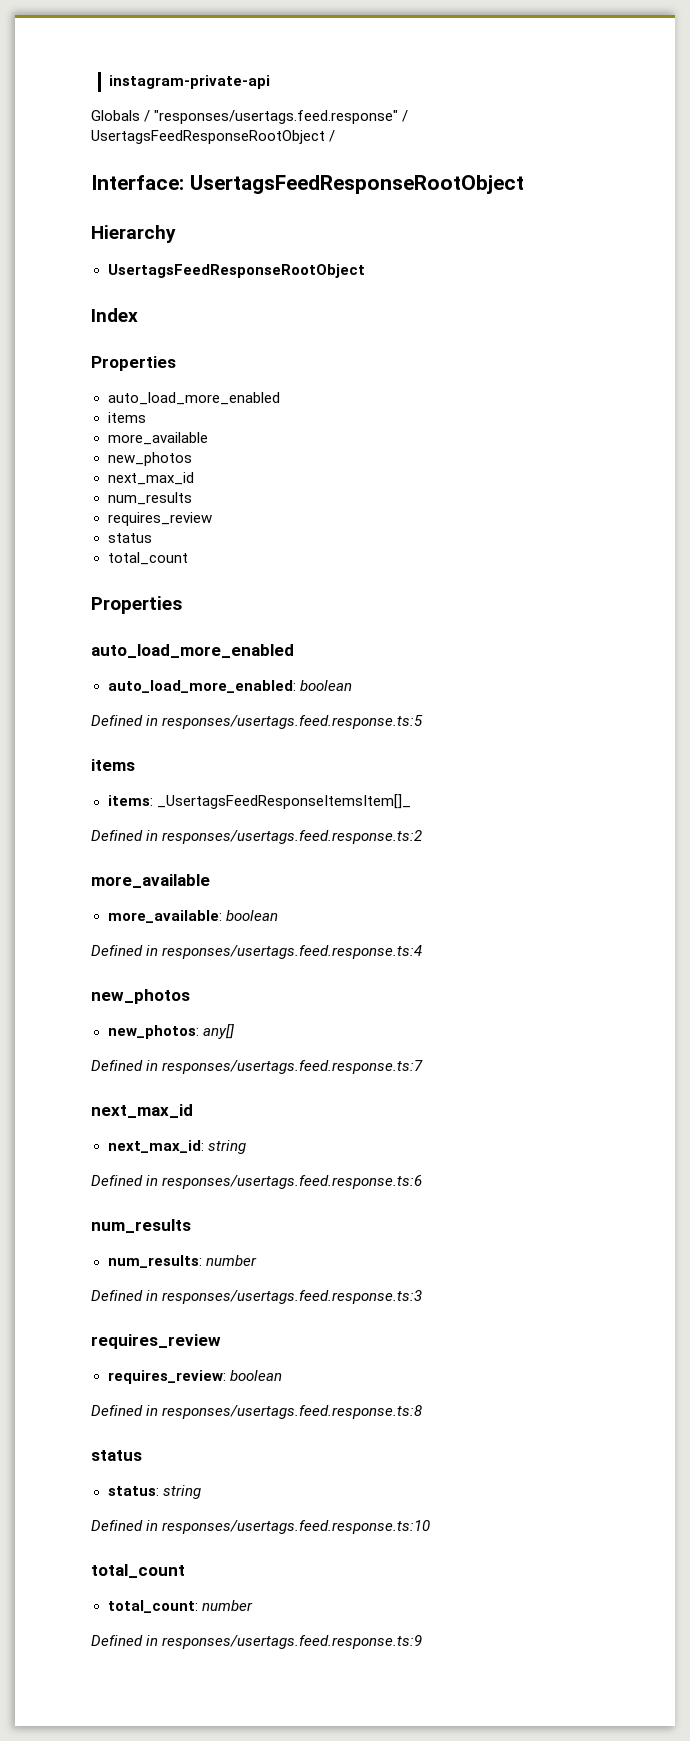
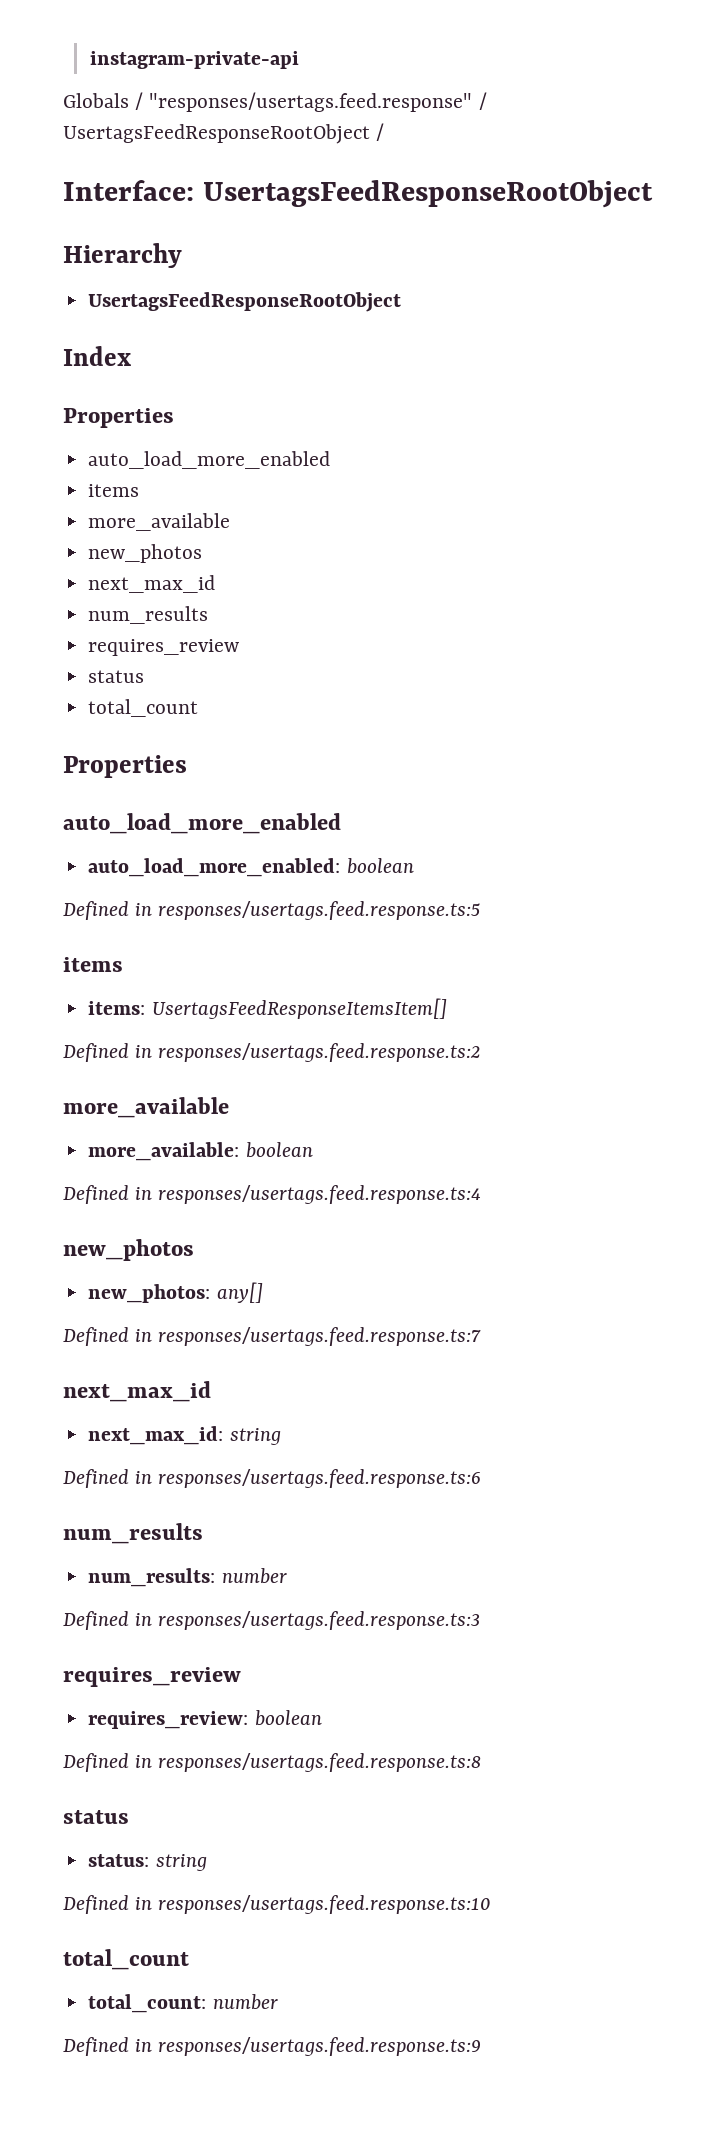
[156,794,411,809] _UsertagsFeedResponseItemsItem[]_ -> [151,998,447,1019] UsertagsFeedResponseItemsItem[]

